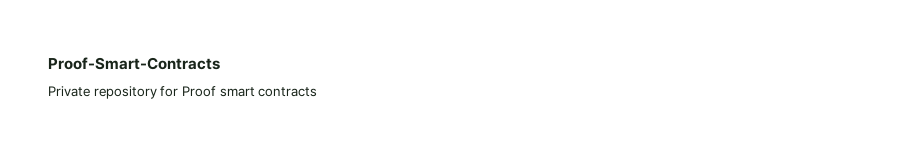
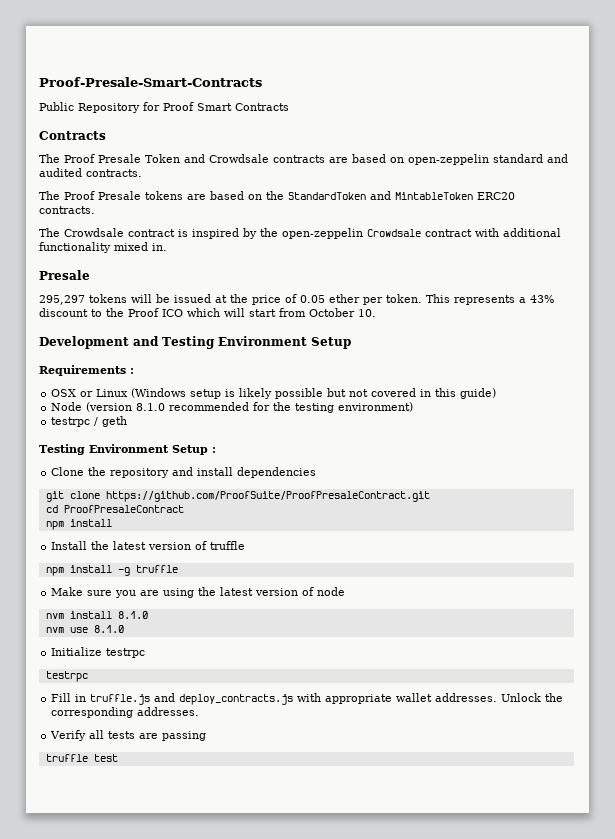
[48,57,220,70] [48,86,318,99] Proof-Smart-Contracts // Private repository for Proof smart contracts -> [39,77,262,87] [39,102,289,113] [39,131,106,140] [39,154,568,165] [39,168,142,177] [39,191,515,200] [39,206,95,214] [39,228,561,239] [39,242,167,253] [39,270,90,280] [39,294,554,305] [39,308,376,317] [39,336,351,349] [39,365,134,376] [51,388,497,399] [51,402,414,413] [51,416,128,427] [39,444,216,455] [51,467,317,478] [45,491,430,502] [45,505,184,513] [45,519,112,530] [51,541,246,550] [45,565,178,576] [51,587,346,598] [45,611,148,619] [45,625,124,633] [51,647,146,658] [45,671,88,682] [51,693,564,705] [51,707,200,718] [50,730,207,741] [45,754,118,762] Proof-Presale-Smart-Contracts // Public Repository for Proof Smart Contracts // Contracts // The Proof Presale Token and Crowdsale contracts are based on open-zeppelin standard and audited contracts. // The Proof Presale tokens are based on the StandardToken and MintableToken ERC20 contracts. // The Crowdsale contract is inspired by the open-zeppelin Crowdsale contract with additional functionality mixed in. // Presale // 295,297 tokens will be issued at the price of 0.05 ether per token. This represents a 43% discount to the Proof ICO which will start from October 10. // Development and Testing Environment Setup // Requirements : // OSX or Linux (Windows setup is likely possible but not covered in this guide) // Node (version 8.1.0 recommended for the testing environment) // testrpc / geth // Testing Environment Setup : // Clone the repository and install dependencies // git clone https://github.com/ProofSuite/ProofPresaleContract.git // cd ProofPresaleContract // npm install // Install the latest version of truffle // npm install -g truffle // Make sure you are using the latest version of node // nvm install 8.1.0 // nvm use 8.1.0 // Initialize testrpc // testrpc // Fill in truffle.js and deploy_contracts.js with appropriate wallet addresses. Unlock the corresponding addresses. // Verify all tests are passing // truffle test

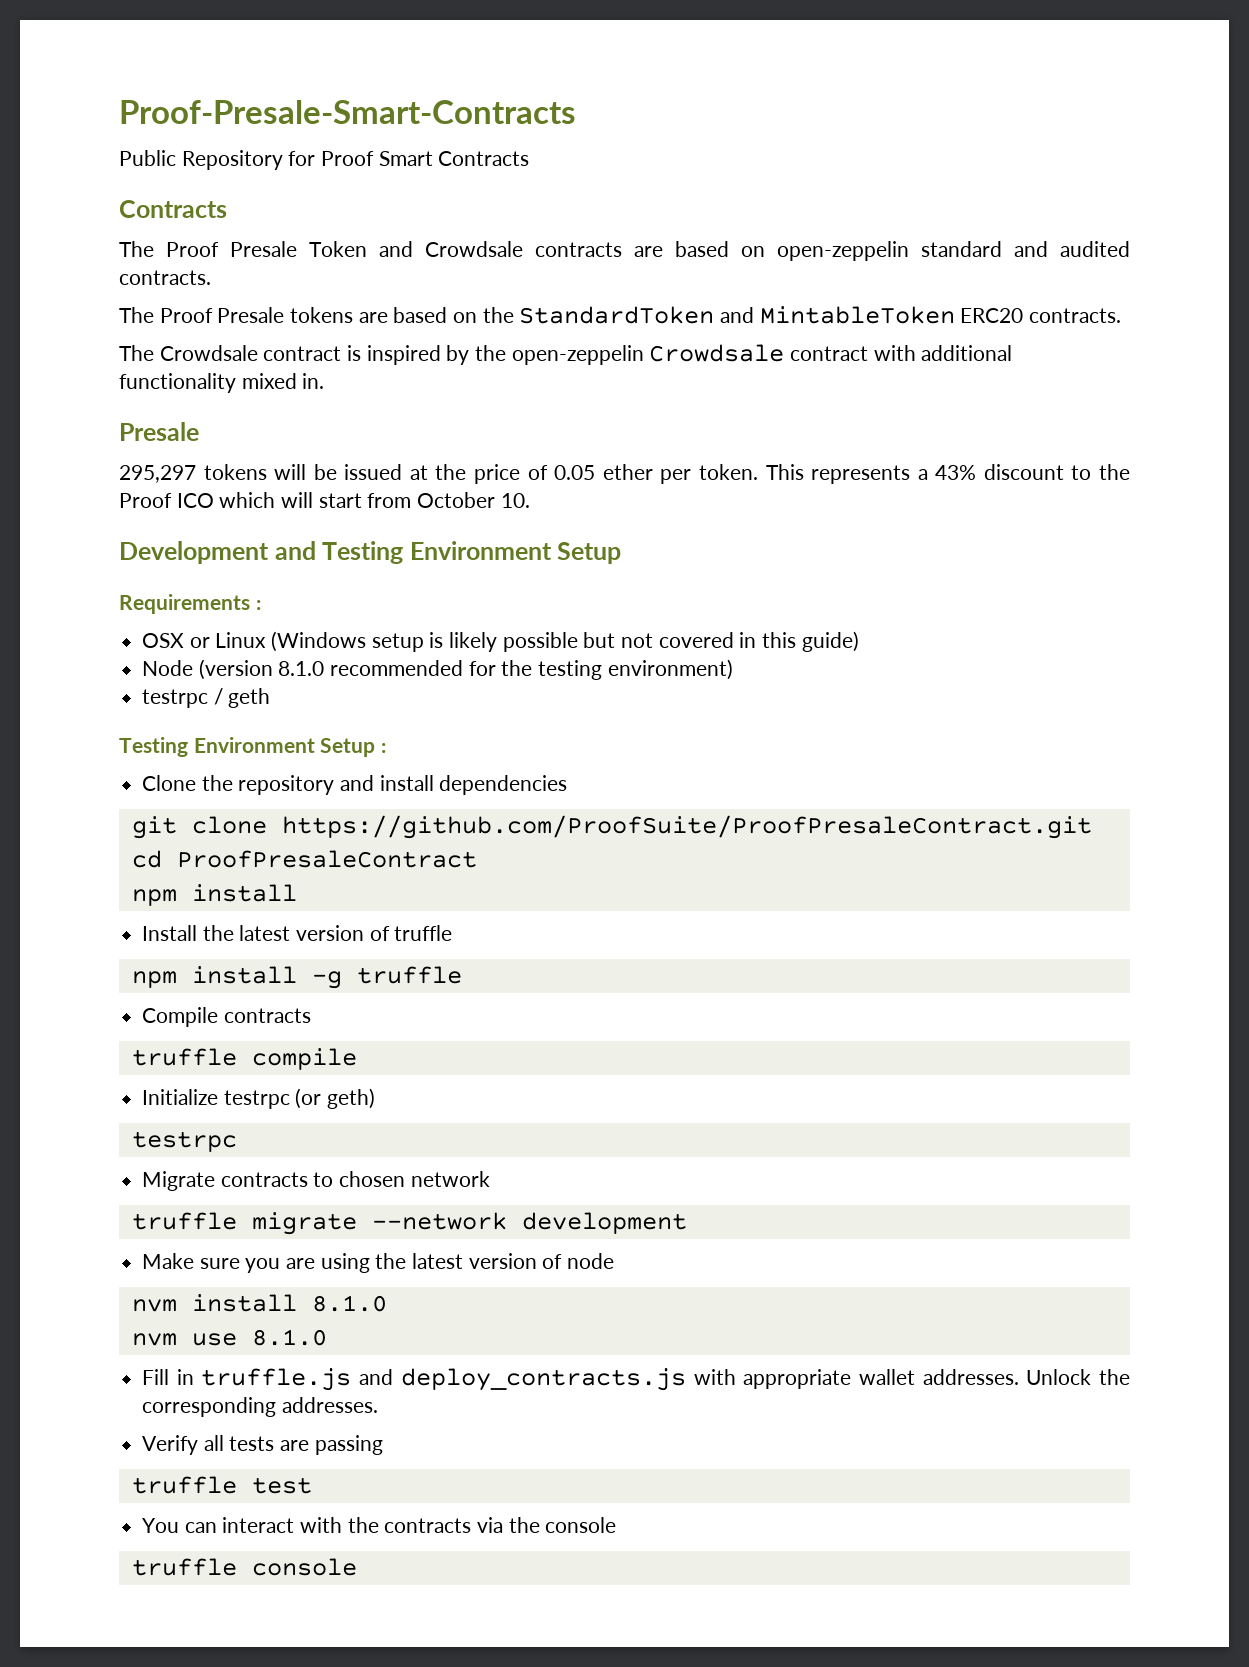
(178, 569) none -> [142,1007,311,1027] [131,1048,357,1070] [142,1088,376,1109] [131,1131,237,1152] [142,1171,490,1191] [131,1212,687,1235] // Compile contracts // truffle compile // Initialize testrpc (or geth) // testrpc // Migrate contracts to chosen network // truffle migrate --network development
[51,647,146,658] [45,671,88,682] // Initialize testrpc // testrpc -> (327, 1337) none
(118, 758) none -> [142,1517,617,1533] [131,1558,357,1576] // You can interact with the contracts via the console // truffle console

